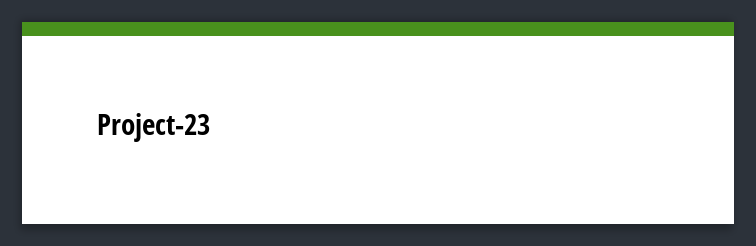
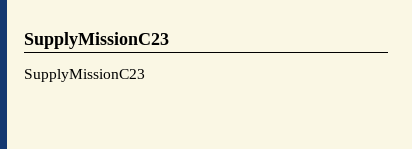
[97,113,210,142] Project-23 -> [24,32,169,49] [24,69,145,82] SupplyMissionC23 // SupplyMissionC23

